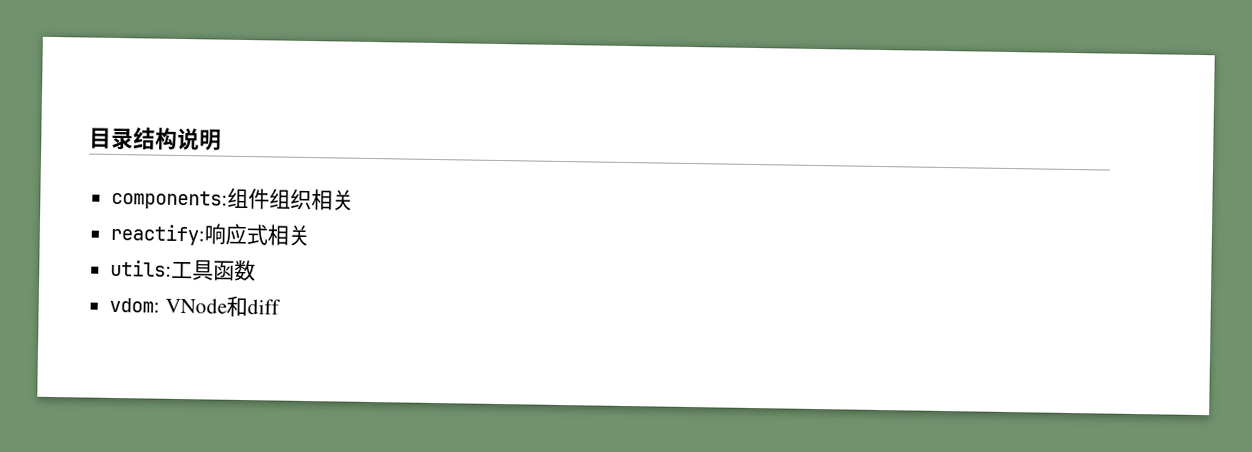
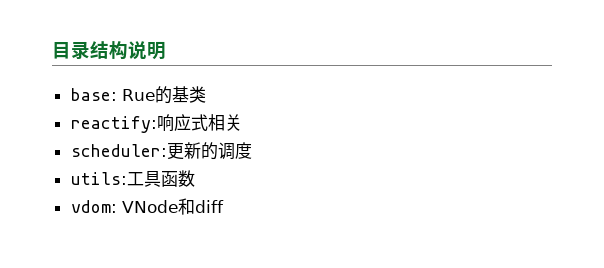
[111,187,355,211] components:组件组织相关 -> [70,86,206,104] base: Rue的基类
(311, 235) none -> [70,142,252,160] // scheduler:更新的调度

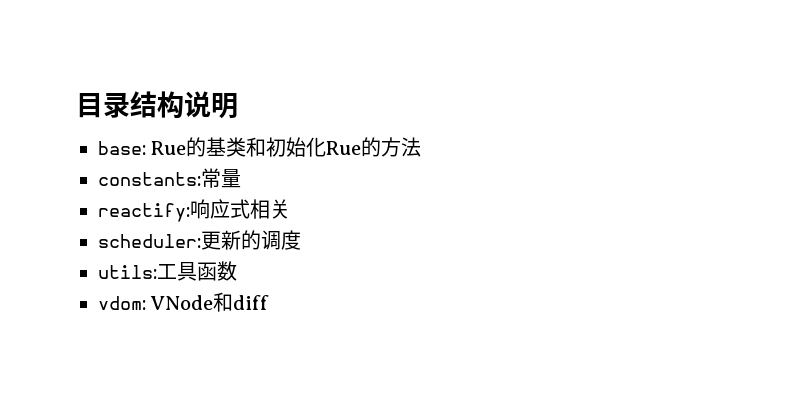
(206, 94) none -> [246,137,422,157] [98,168,241,188] 和初始化Rue的方法 // constants:常量

